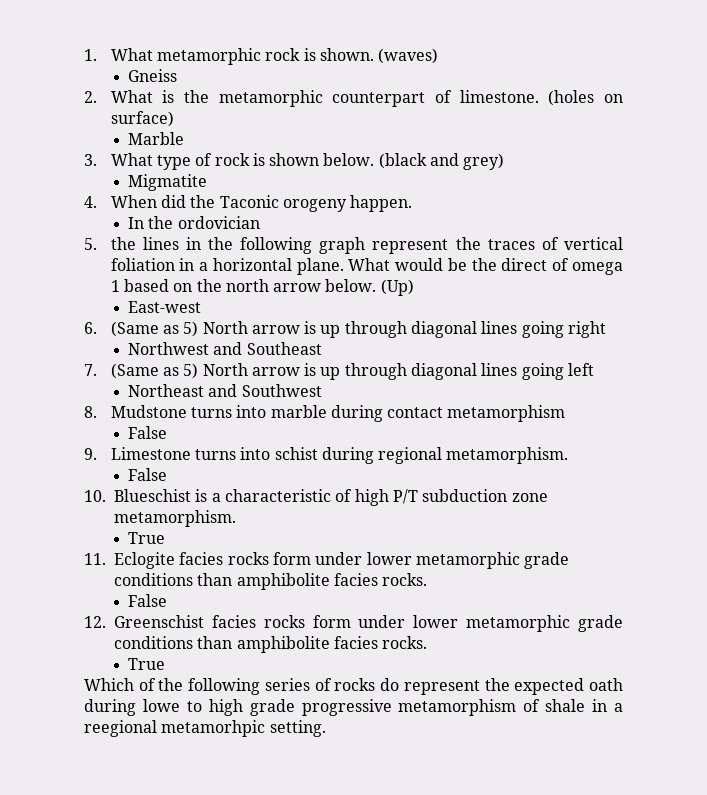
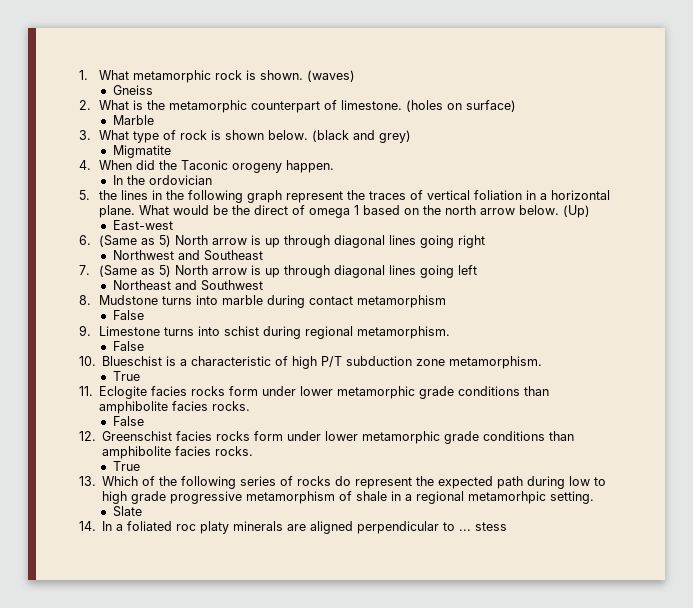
(166, 664) none -> [79,476,96,486] 13.
[589,678,624,691] [84,699,180,716] oath during lowe -> [497,476,591,489] path during low
[84,720,157,737] reegional -> [416,491,465,504] regional
(326, 728) none -> [112,506,142,517] [79,521,508,534] // Slate // 14. In a foliated roc platy minerals are aligned perpendicular to ... stess

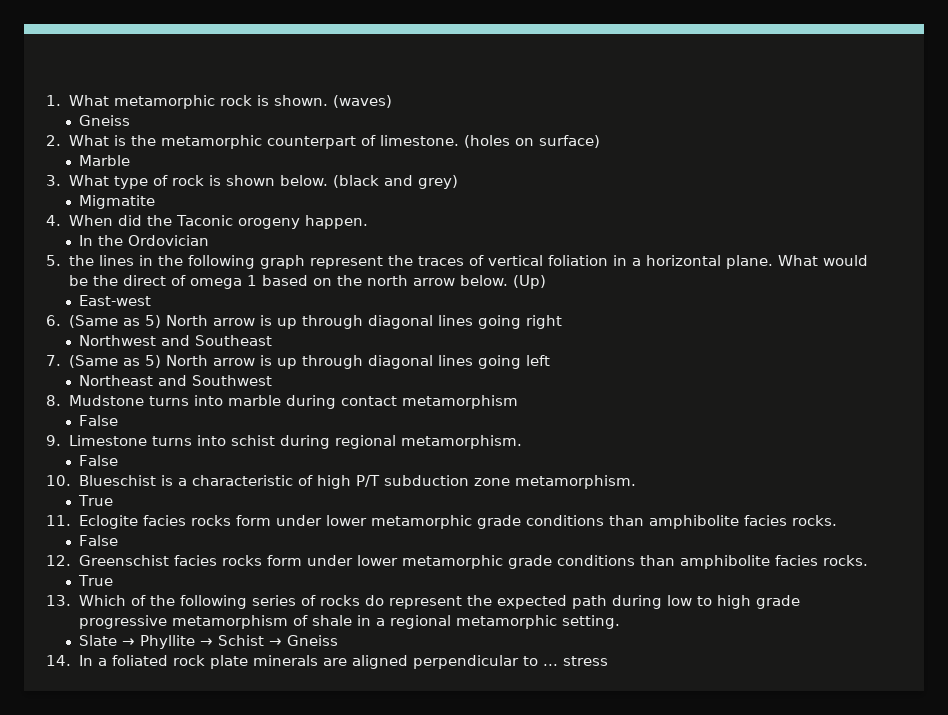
[148,175,212,185] ordovician -> [128,235,210,246] Ordovician
[468,491,547,504] metamorhpic -> [455,615,557,629] metamorphic
(142, 511) none -> [122,635,339,649] → Phyllite → Schist → Gneiss
[176,521,230,534] roc platy -> [172,655,248,669] rock plate
[475,522,508,531] stess -> [562,656,608,666] stress

